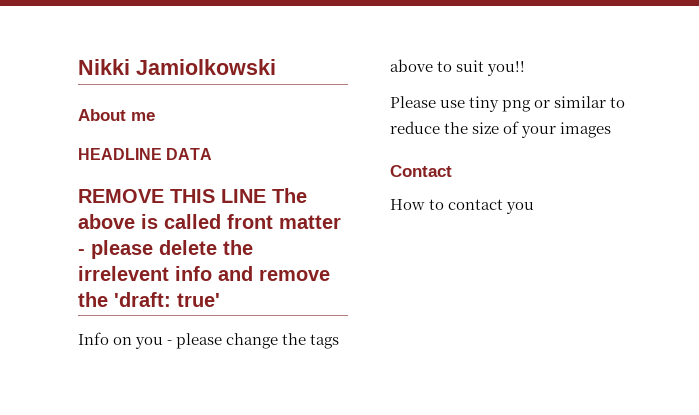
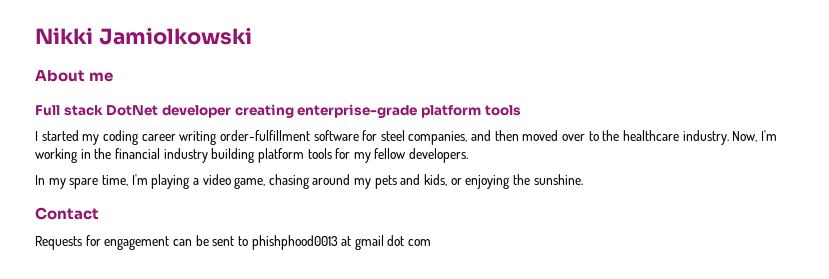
[78,148,213,160] [78,188,307,203] [78,214,341,229] [78,240,253,259] [78,266,330,281] [78,292,220,307] [78,332,340,349] [390,59,526,76] [390,96,626,112] [390,121,612,138] [390,165,452,177] [390,199,535,214] HEADLINE DATA // REMOVE THIS LINE The above is called front matter - please delete the irrelevent info and remove the 'draft: true' // Info on you - please change the tags above to suit you!! // Please use tiny png or similar to reduce the size of your images // Contact // How to contact you -> [35,104,521,118] [35,130,777,145] [35,148,469,163] [35,174,583,189] [35,207,99,220] [35,235,432,250] Full stack DotNet developer creating enterprise-grade platform tools // I started my coding career writing order-fulfillment software for steel companies, and then moved over to the healthcare industry. Now, I'm working in the financial industry building platform tools for my fellow developers. // In my spare time, I'm playing a video game, chasing around my pets and kids, or enjoying the sunshine. // Contact // Requests for engagement can be sent to phishphood0013 at gmail dot com

